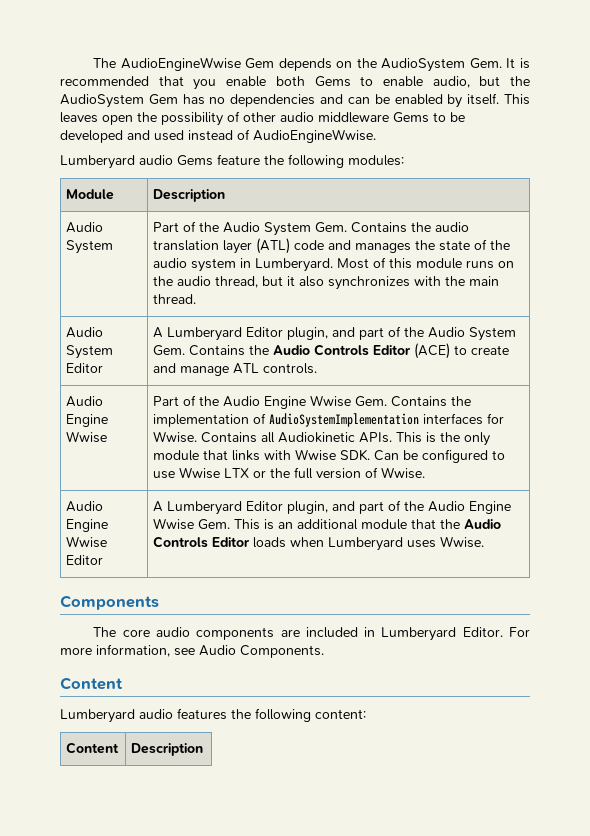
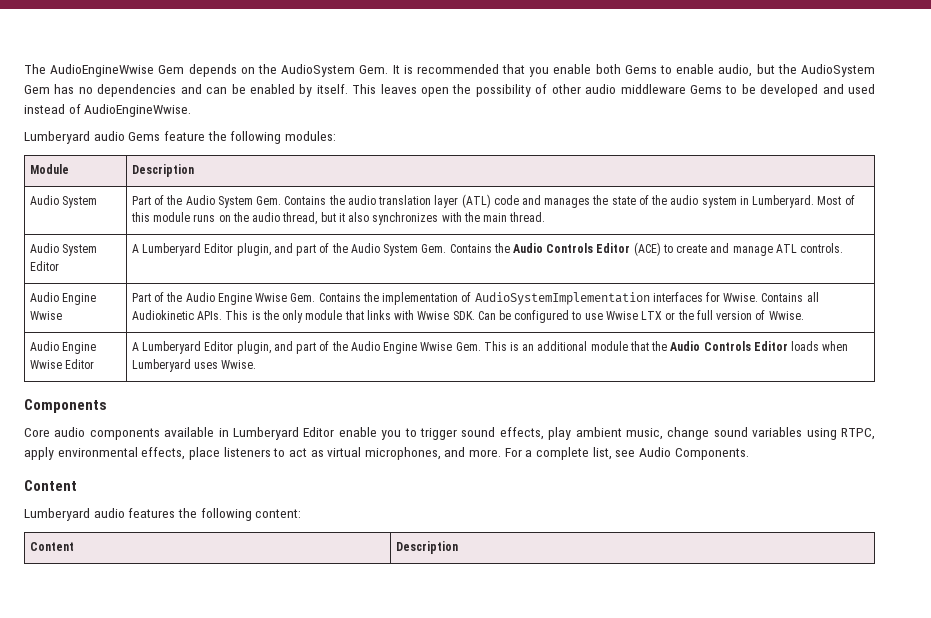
[93,627,530,641] [60,644,170,657] The core audio components are included in Lumberyard Editor. For more information, -> [24,427,875,440] [24,447,612,460] Core audio components available in Lumberyard Editor enable you to trigger sound effects, play ambient music, change sound variables using RTPC, apply environmental effects, place listeners to act as virtual microphones, and more. For a complete list,

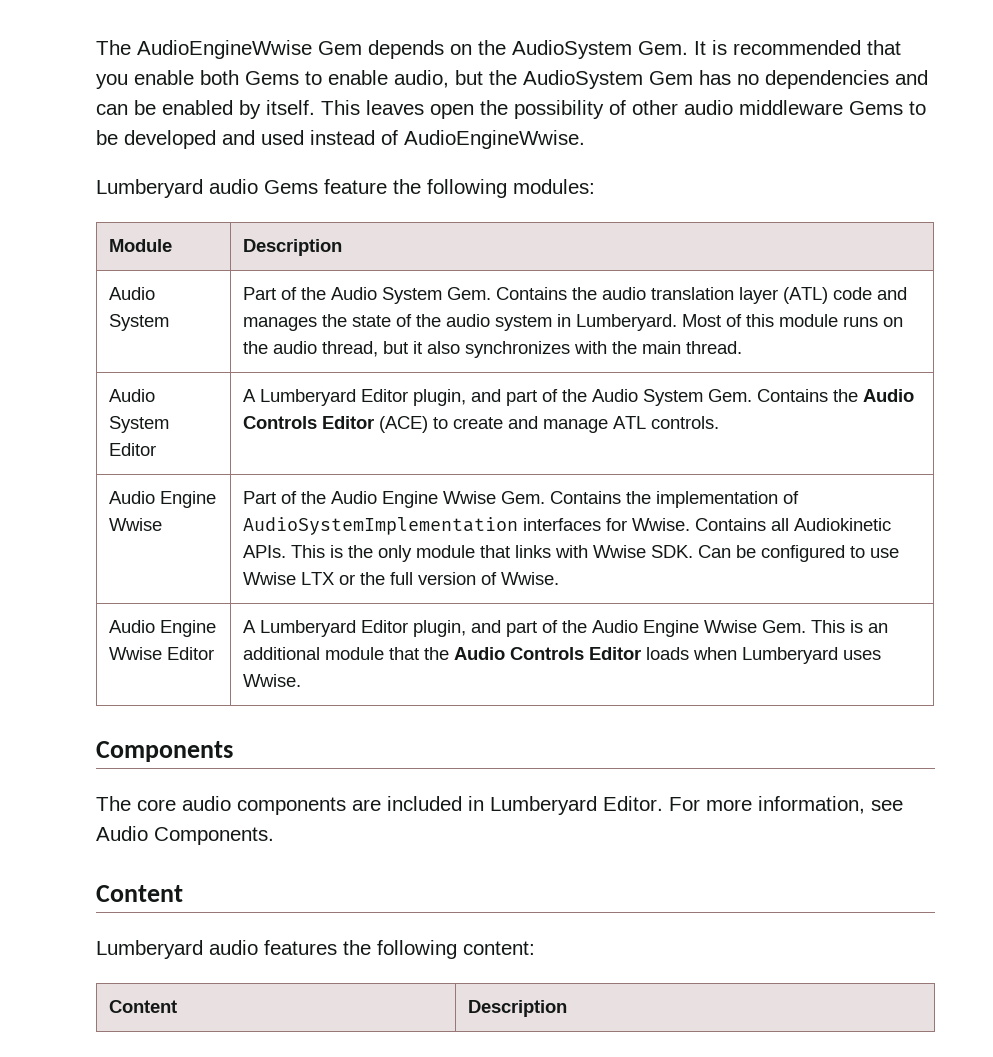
[24,427,875,440] [24,447,612,460] Core audio components available in Lumberyard Editor enable you to trigger sound effects, play ambient music, change sound variables using RTPC, apply environmental effects, place listeners to act as virtual microphones, and more. For a complete list, -> [96,796,865,815] The core audio components are included in Lumberyard Editor. For more information,

